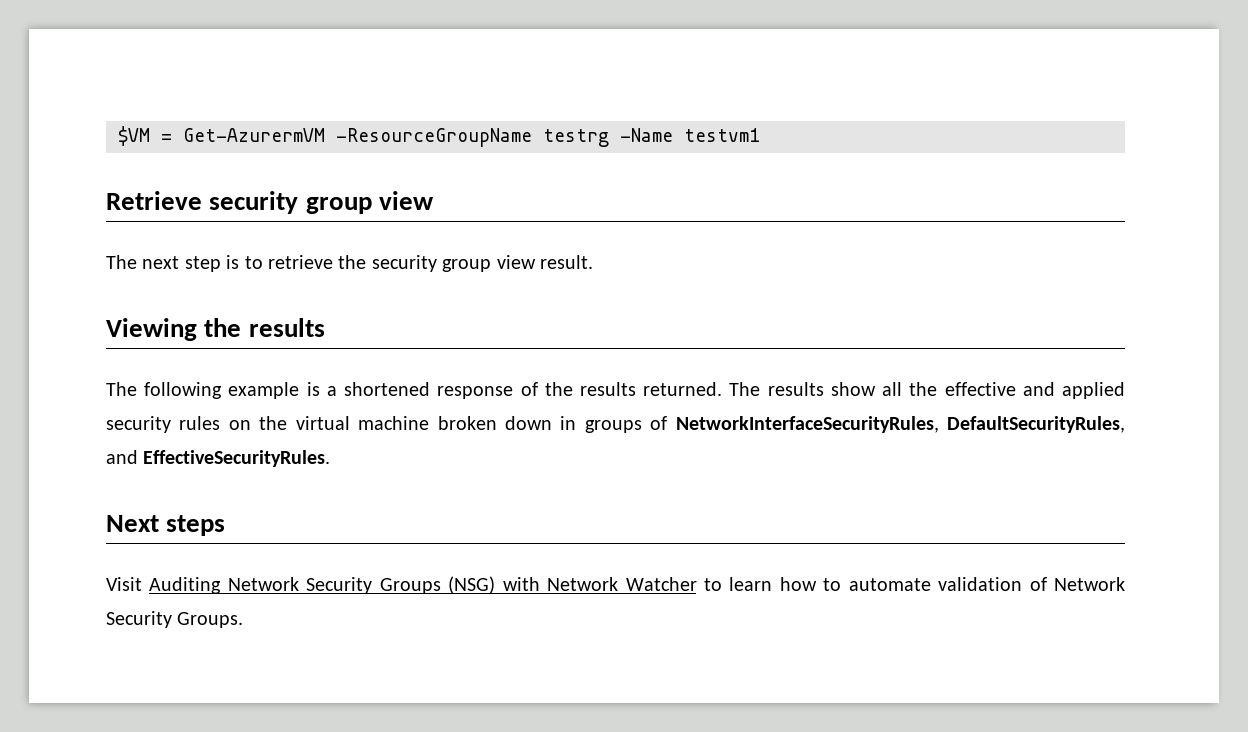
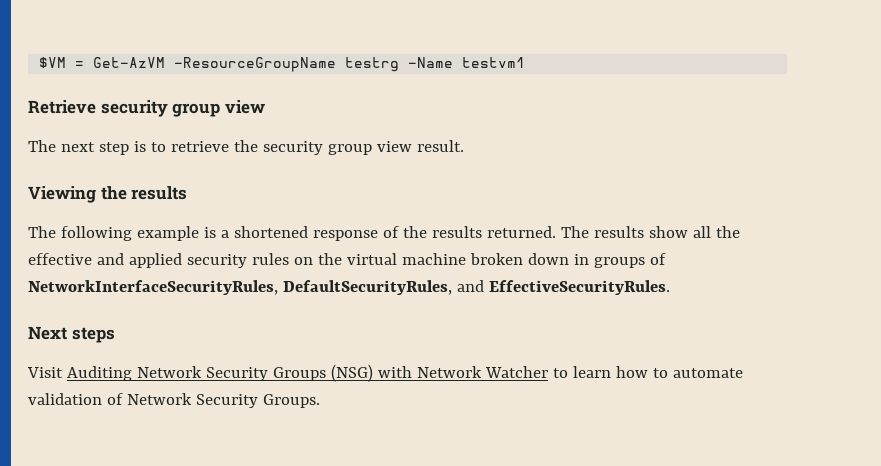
[183,128,325,142] Get-AzurermVM -> [93,57,166,68] Get-AzVM

